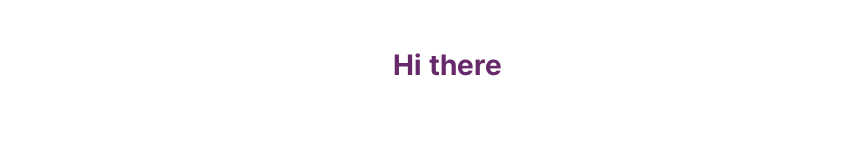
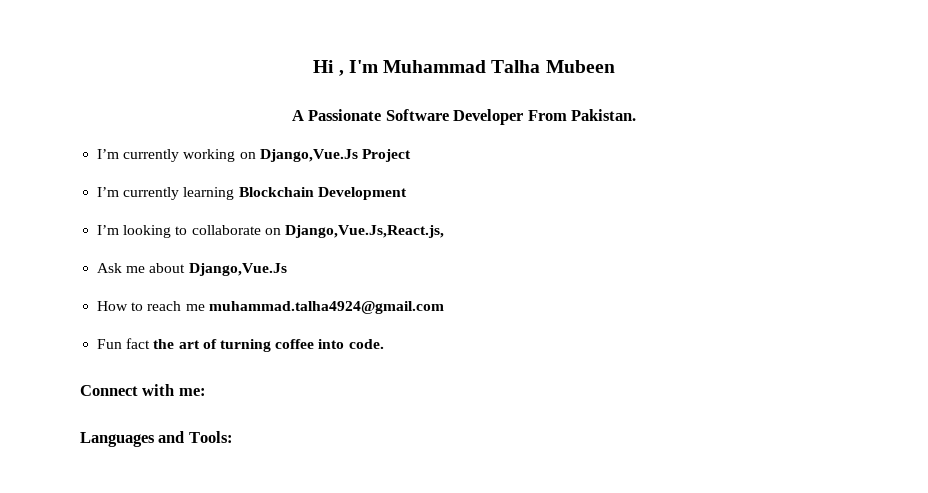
[428,54,502,76] there -> [338,60,615,76] [291,109,637,125] [97,149,411,162] [97,187,407,200] [97,225,444,238] [97,263,287,276] [97,301,444,314] [97,338,384,352] [80,384,206,396] [80,431,233,447] , I'm Muhammad Talha Mubeen // A Passionate Software Developer From Pakistan. // I’m currently working on Django,Vue.Js Project // I’m currently learning Blockchain Development // I’m looking to collaborate on Django,Vue.Js,React.js, // Ask me about Django,Vue.Js // How to reach me muhammad.talha4924@gmail.com // Fun fact the art of turning coffee into code. // Connect with me: // Languages and Tools:

